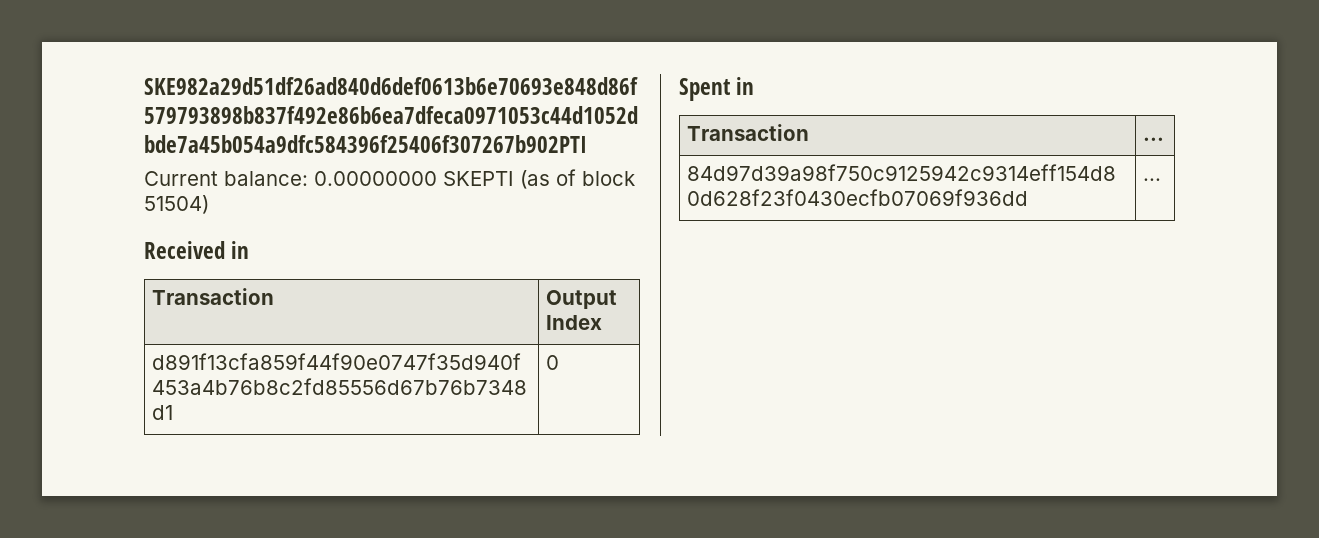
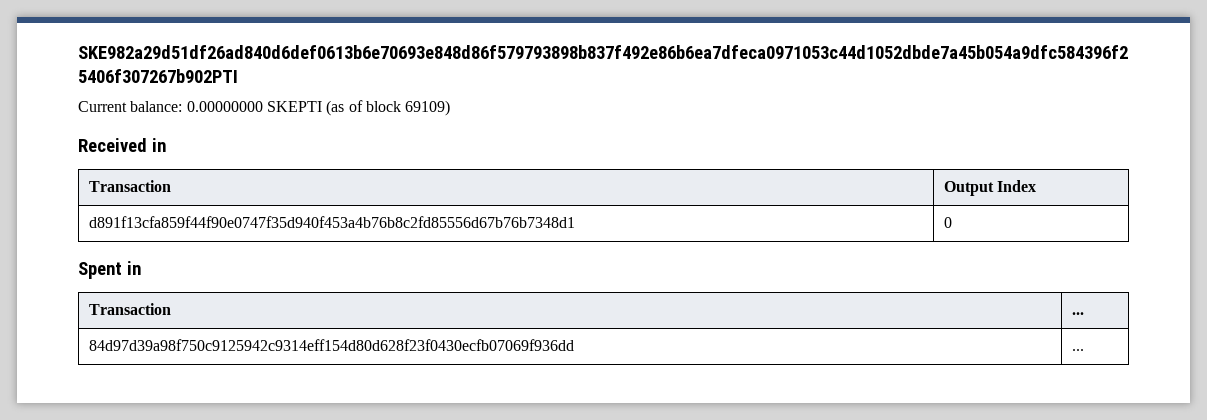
[144,195,209,214] 51504) -> [405,100,451,116] 69109)

